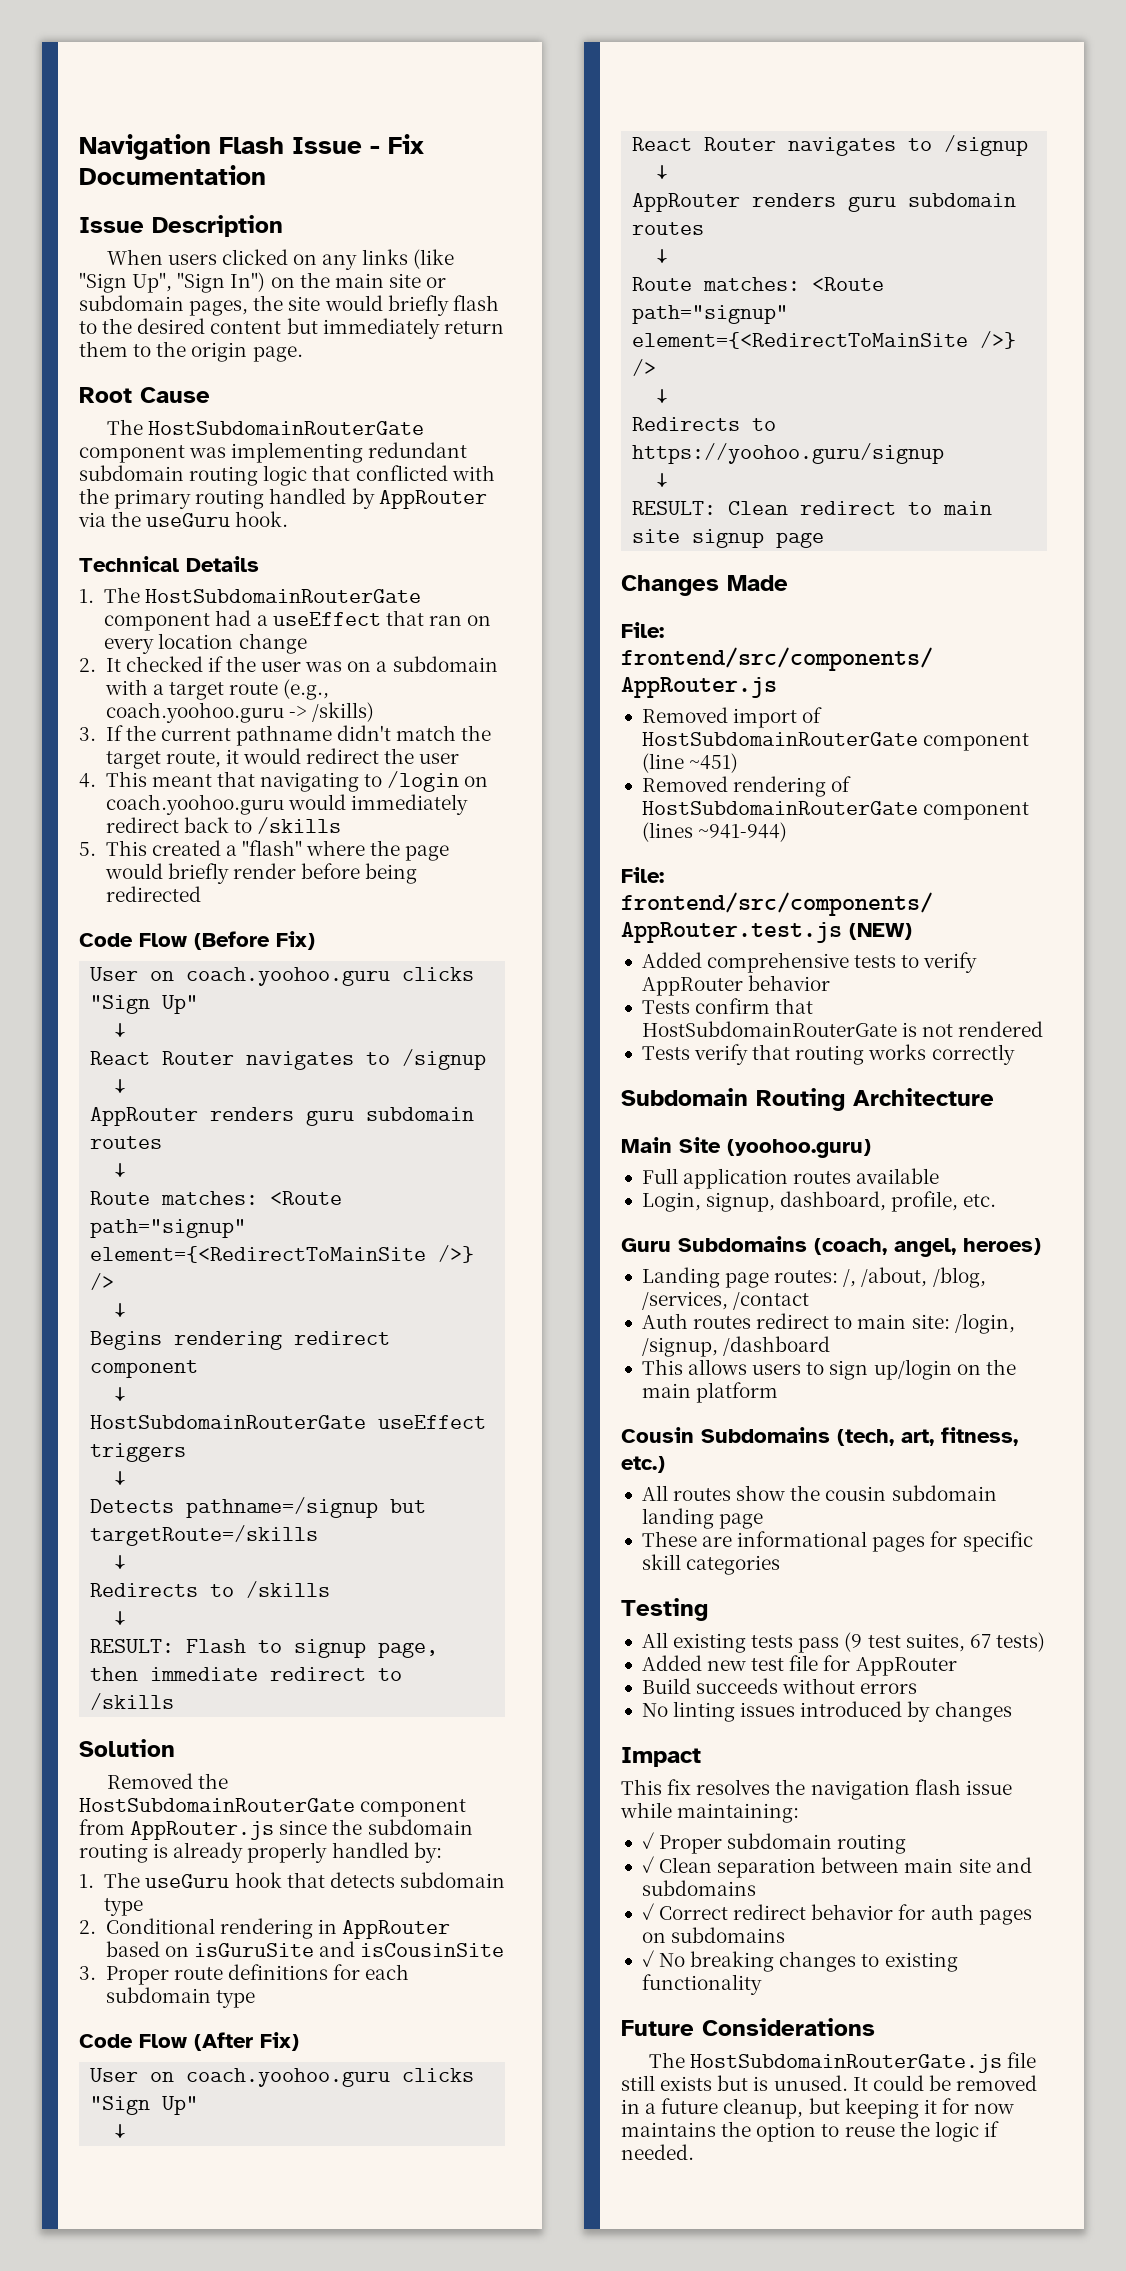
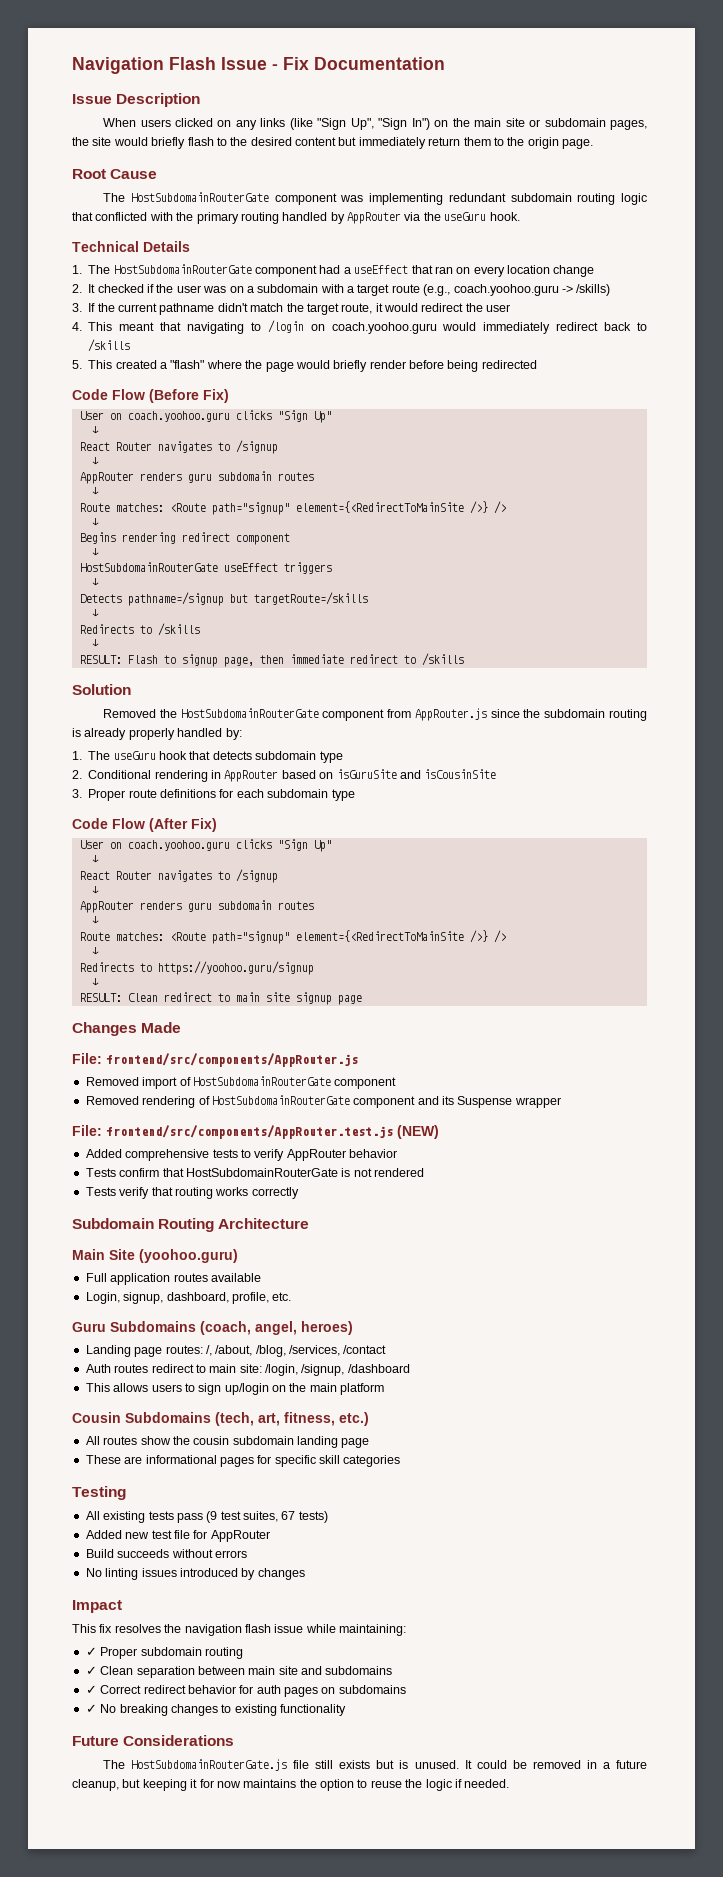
[641,753,739,773] (line ~451) -> (397, 1083) none
[641,822,788,842] (lines ~941-944) -> [417,1096,561,1108] and its Suspense wrapper

